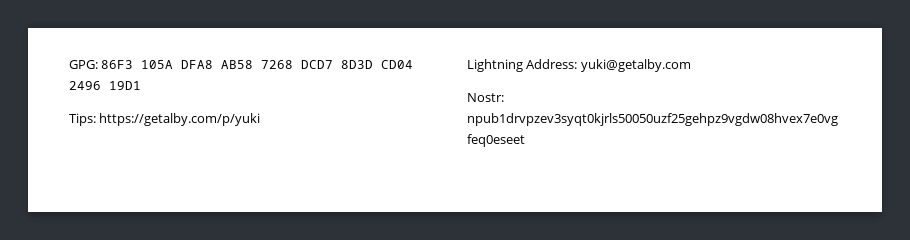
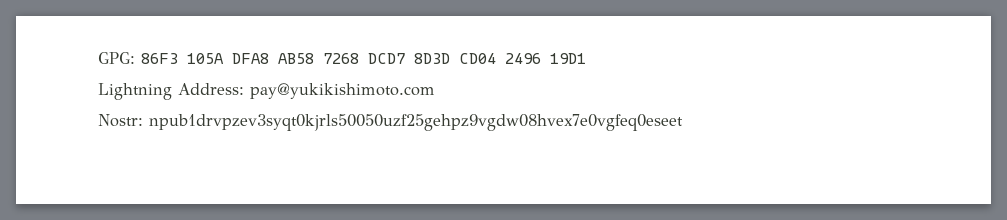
[69,113,261,126] // Tips: https://getalby.com/p/yuki -> (586, 58) none
[580,59,691,72] yuki@getalby.com -> [250,83,435,99] pay@yukikishimoto.com

